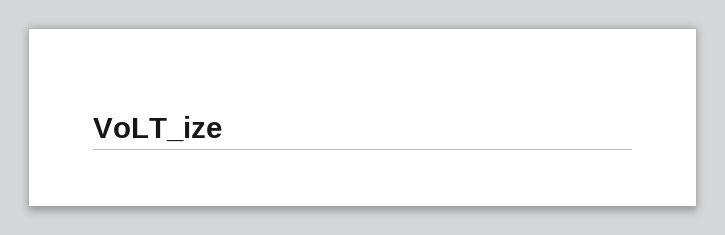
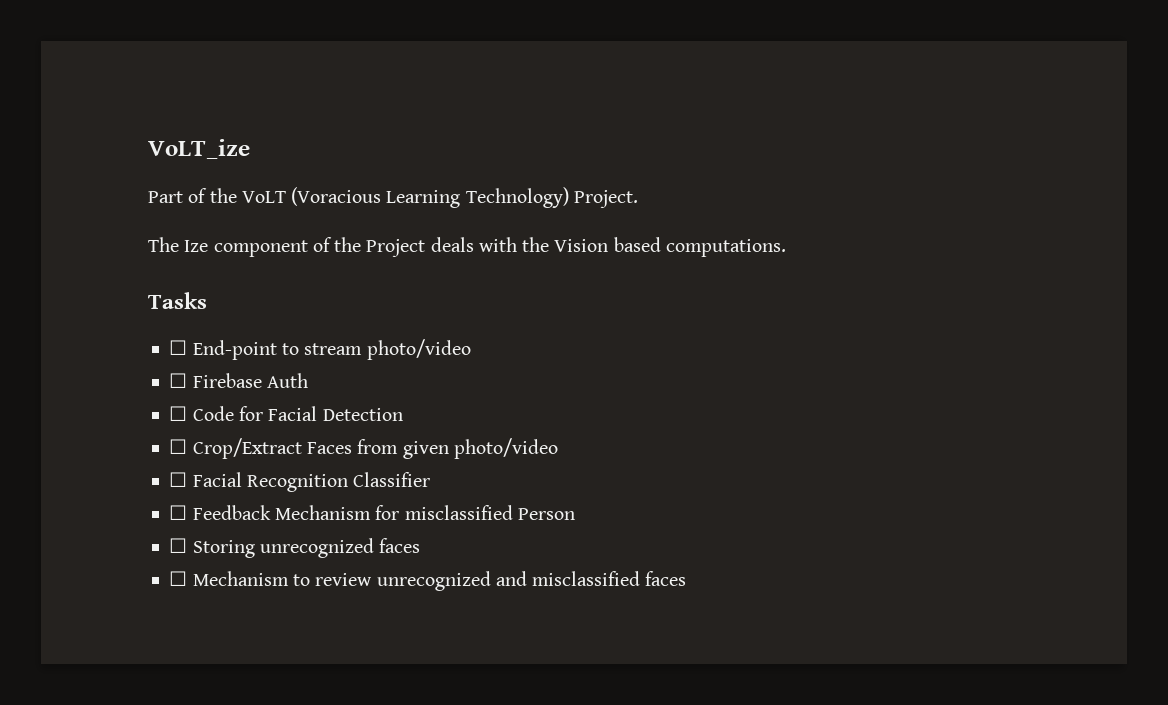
(222, 129) none -> [148,187,638,208] [148,237,786,257] [148,292,207,309] [169,339,471,360] [169,373,308,388] [169,406,403,421] [169,438,558,459] [169,472,431,492] [169,505,575,520] [169,538,421,558] [169,571,687,591] // Part of the VoLT (Voracious Learning Technology) Project. // The Ize component of the Project deals with the Vision based computations. // Tasks // ☐ End-point to stream photo/video // ☐ Firebase Auth // ☐ Code for Facial Detection // ☐ Crop/Extract Faces from given photo/video // ☐ Facial Recognition Classifier // ☐ Feedback Mechanism for misclassified Person // ☐ Storing unrecognized faces // ☐ Mechanism to review unrecognized and misclassified faces

